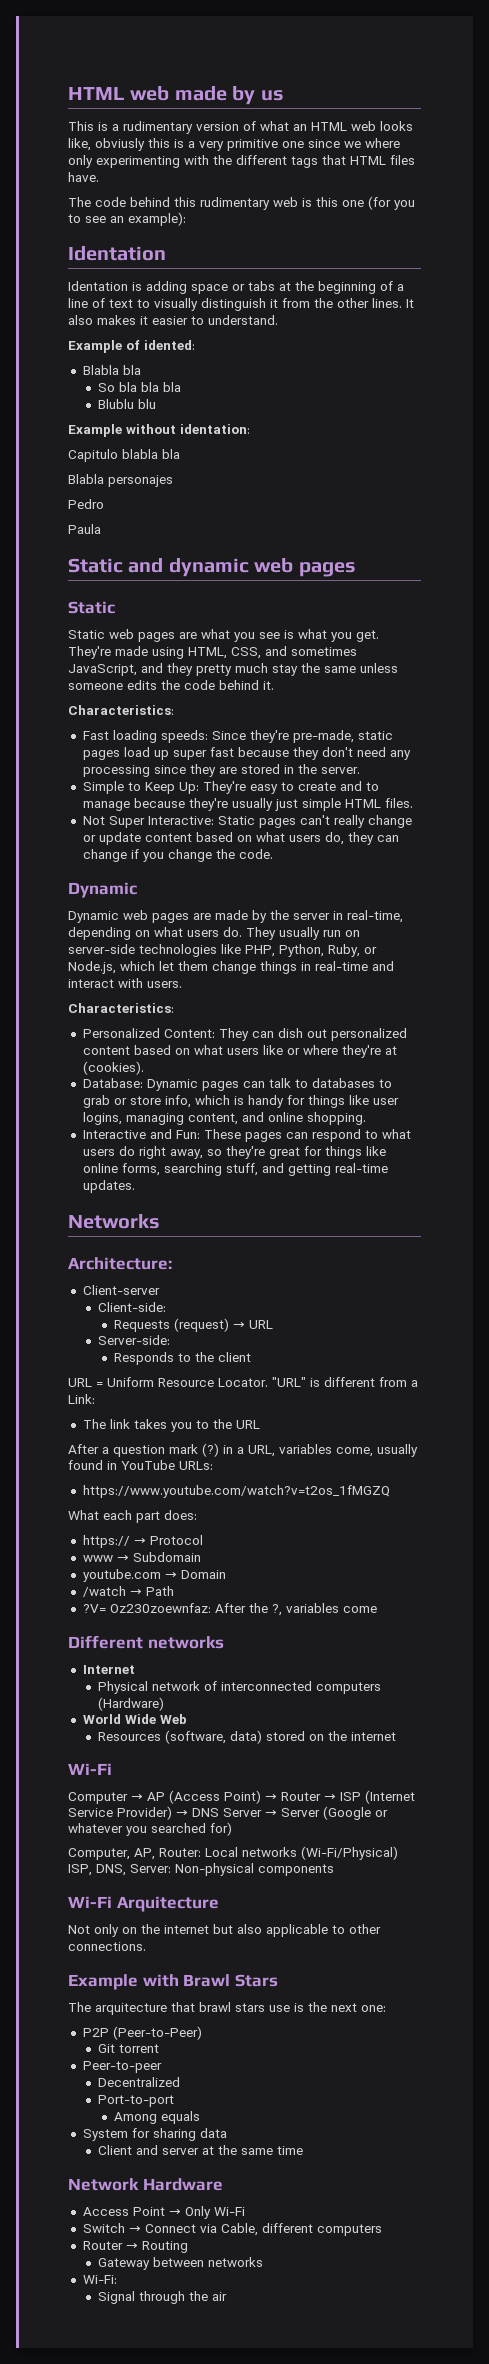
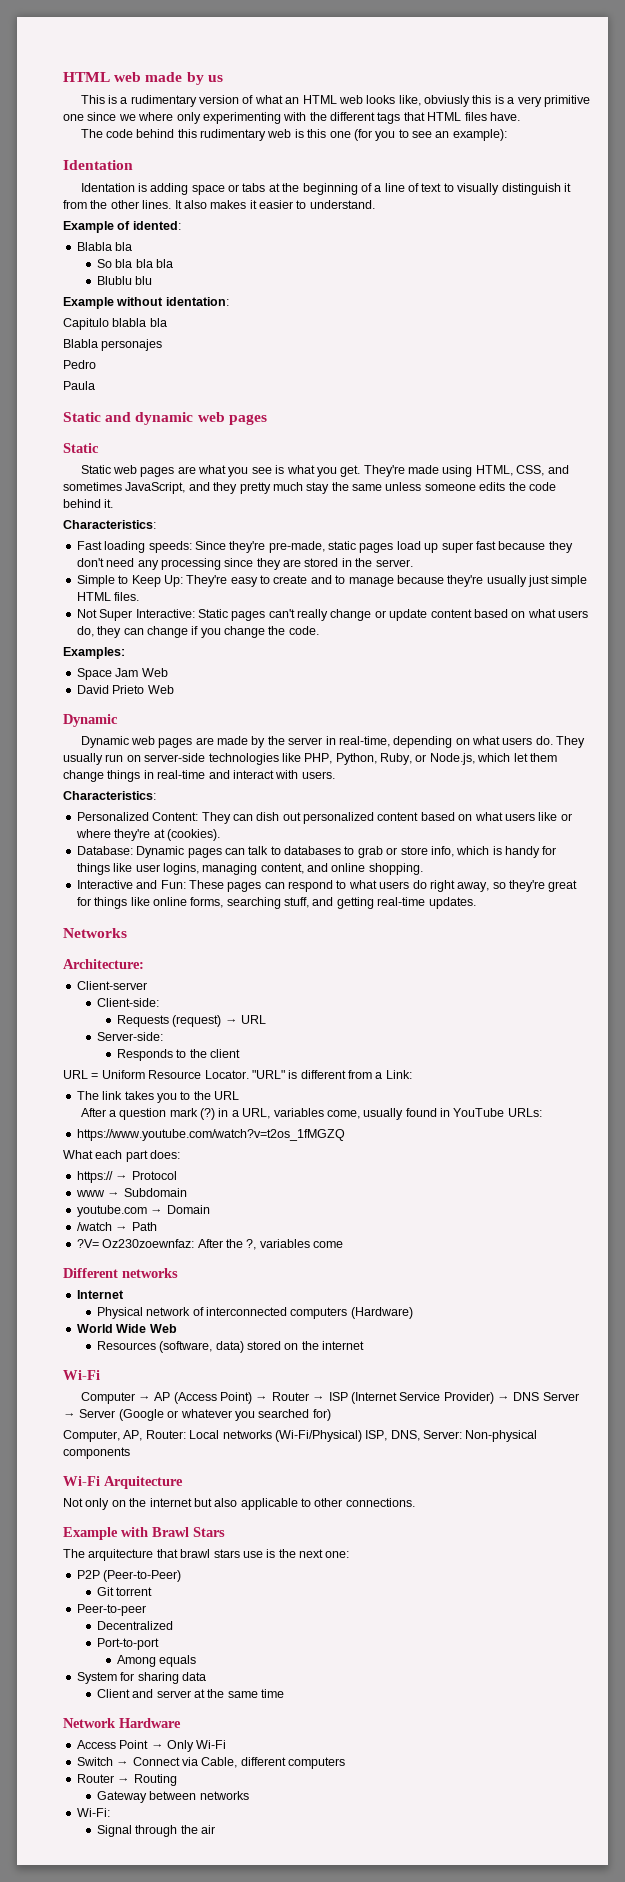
(273, 854) none -> [63,647,125,659] [76,668,168,680] [76,685,174,694] // Examples: // Space Jam Web // David Prieto Web

